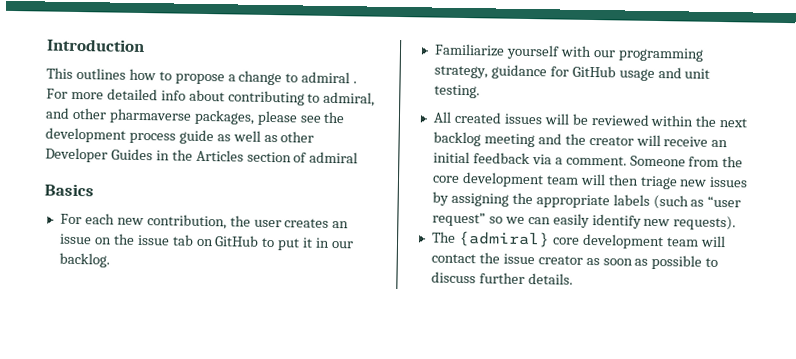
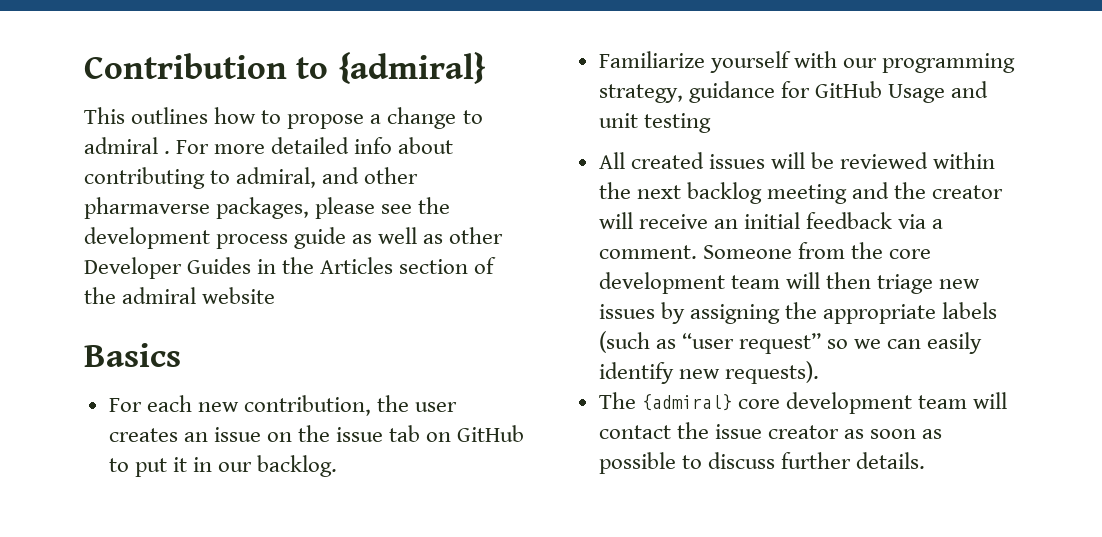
[46,38,145,53] Introduction -> [84,52,486,84] Contribution to {admiral}
[309,151,359,164] admiral -> [84,287,276,304] the admiral website
[618,68,655,81] usage -> [888,84,946,103] Usage
[433,84,480,99] testing. -> [643,113,711,133] testing

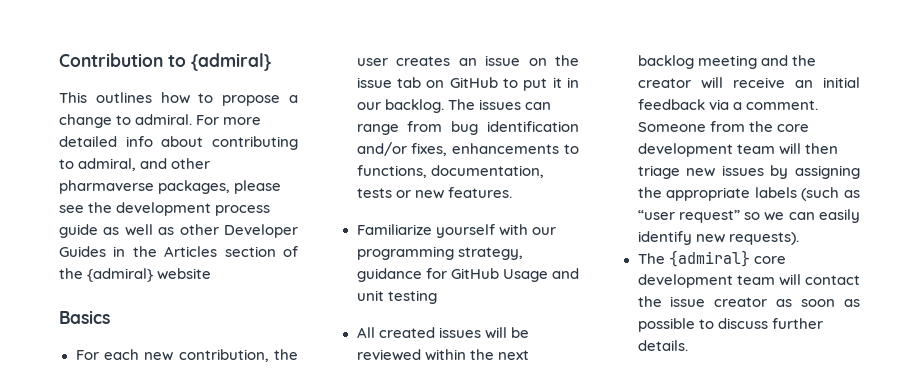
[84,137,171,154] admiral . -> [135,114,193,125] admiral.
[122,287,197,304] admiral -> [87,268,154,282] {admiral}
(338, 466) none -> [447,99,551,110] [356,121,579,135] [356,142,579,156] [356,165,544,178] [356,187,512,199] The issues can range from bug identification and/or fixes, enhancements to functions, documentation, tests or new features.

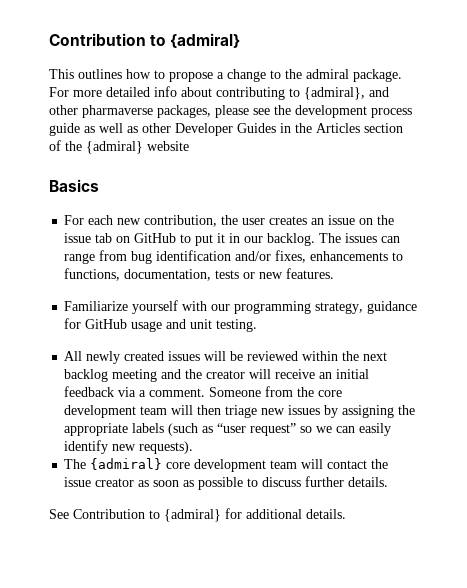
[135,114,193,125] admiral. -> [285,69,402,82] the admiral package.
[78,158,137,171] admiral, -> [304,87,365,100] {admiral},
[502,269,548,282] Usage -> [131,321,163,332] usage
[387,290,437,304] testing -> [216,319,258,332] testing.
(375, 332) none -> [86,351,121,364] newly
(688, 345) none -> [49,508,346,522] // See Contribution to {admiral} for additional details.

